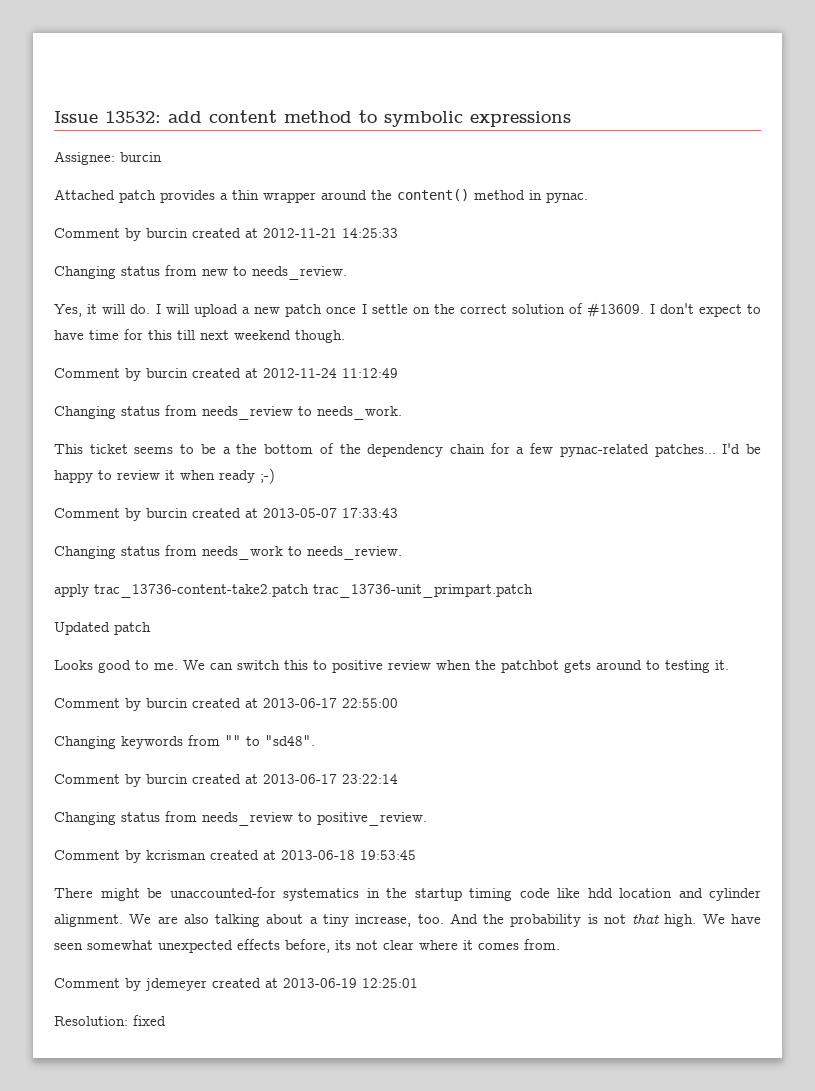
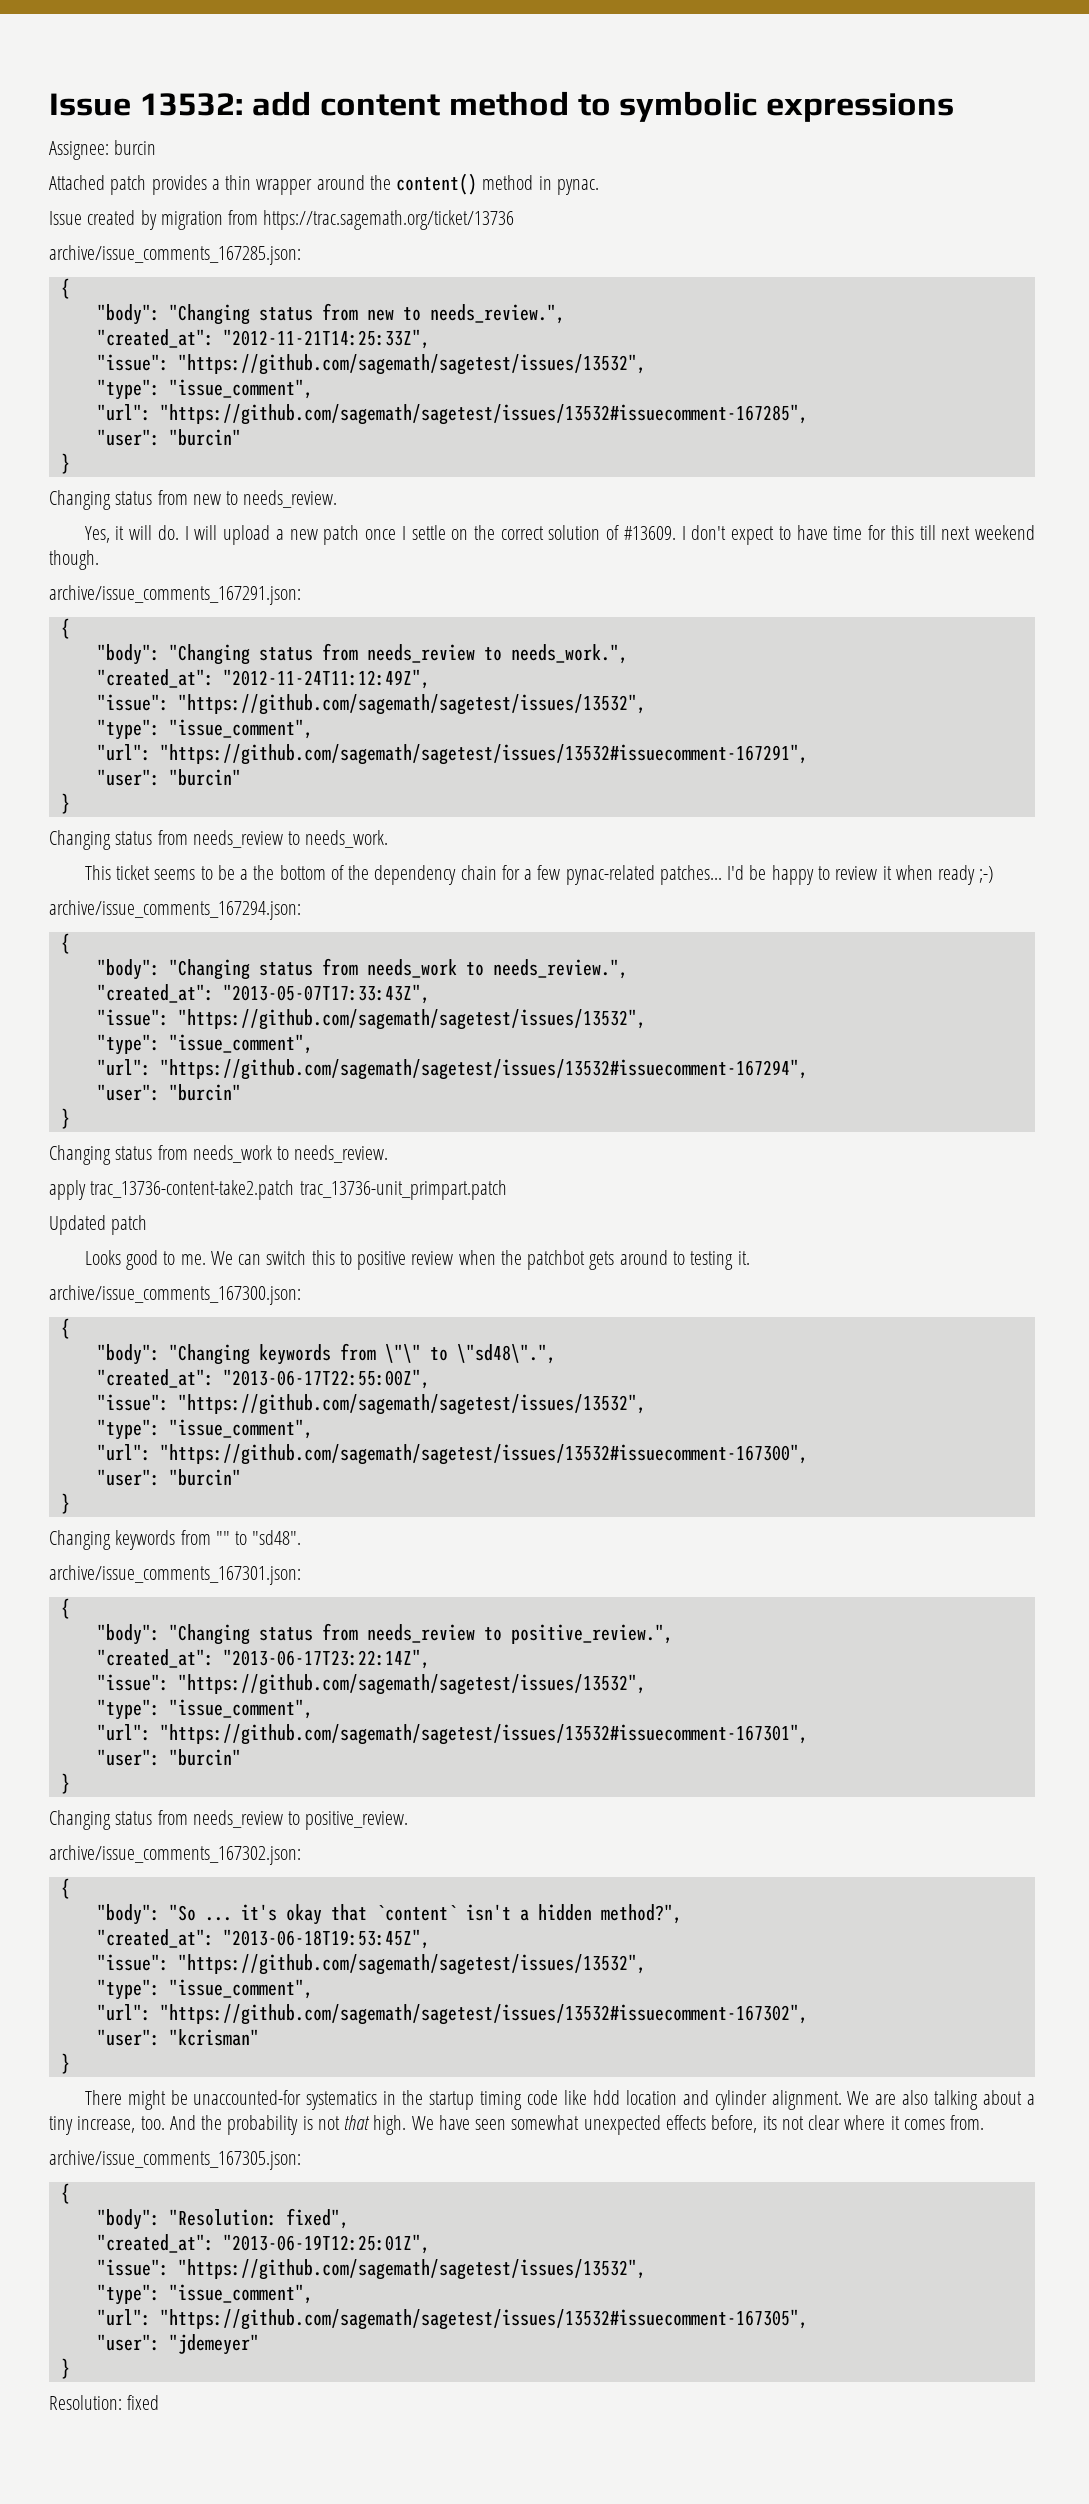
[54,228,398,241] Comment by burcin created at 2012-11-21 14:25:33 -> [49,210,515,230] [49,245,301,265] [60,278,70,299] [96,303,565,325] [96,329,430,349] [96,354,646,375] [96,379,313,400] [96,404,808,425] [96,429,241,446] [60,453,70,474] Issue created by migration from https://trac.sagemath.org/ticket/13736 // archive/issue_comments_167285.json: // { // "body": "Changing status from new to needs_review.", // "created_at": "2012-11-21T14:25:33Z", // "issue": "https://github.com/sagemath/sagetest/issues/13532", // "type": "issue_comment", // "url": "https://github.com/sagemath/sagetest/issues/13532#issuecomment-167285", // "user": "burcin" // }
[54,368,398,381] Comment by burcin created at 2012-11-24 11:12:49 -> [49,585,301,605] [60,618,70,639] [96,643,628,665] [96,669,430,689] [96,694,646,715] [96,719,313,740] [96,744,808,765] [96,769,241,786] [60,793,70,814] archive/issue_comments_167291.json: // { // "body": "Changing status from needs_review to needs_work.", // "created_at": "2012-11-24T11:12:49Z", // "issue": "https://github.com/sagemath/sagetest/issues/13532", // "type": "issue_comment", // "url": "https://github.com/sagemath/sagetest/issues/13532#issuecomment-167291", // "user": "burcin" // }
[54,508,398,521] Comment by burcin created at 2013-05-07 17:33:43 -> [49,900,301,920] [60,933,70,954] [96,958,628,980] [96,984,430,1004] [96,1009,646,1030] [96,1034,313,1055] [96,1059,808,1080] [96,1084,241,1101] [60,1108,70,1129] archive/issue_comments_167294.json: // { // "body": "Changing status from needs_work to needs_review.", // "created_at": "2013-05-07T17:33:43Z", // "issue": "https://github.com/sagemath/sagetest/issues/13532", // "type": "issue_comment", // "url": "https://github.com/sagemath/sagetest/issues/13532#issuecomment-167294", // "user": "burcin" // }
[54,698,398,711] Comment by burcin created at 2013-06-17 22:55:00 -> [49,1285,301,1305] [60,1318,70,1339] [96,1343,556,1365] [96,1369,430,1389] [96,1394,646,1415] [96,1419,313,1440] [96,1444,808,1465] [96,1469,241,1486] [60,1493,70,1514] archive/issue_comments_167300.json: // { // "body": "Changing keywords from \"\" to \"sd48\".", // "created_at": "2013-06-17T22:55:00Z", // "issue": "https://github.com/sagemath/sagetest/issues/13532", // "type": "issue_comment", // "url": "https://github.com/sagemath/sagetest/issues/13532#issuecomment-167300", // "user": "burcin" // }
[54,774,398,787] Comment by burcin created at 2013-06-17 23:22:14 -> [49,1565,301,1585] [60,1598,70,1619] [96,1623,673,1645] [96,1649,430,1669] [96,1674,646,1695] [96,1699,313,1720] [96,1724,808,1745] [96,1749,241,1766] [60,1773,70,1794] archive/issue_comments_167301.json: // { // "body": "Changing status from needs_review to positive_review.", // "created_at": "2013-06-17T23:22:14Z", // "issue": "https://github.com/sagemath/sagetest/issues/13532", // "type": "issue_comment", // "url": "https://github.com/sagemath/sagetest/issues/13532#issuecomment-167301", // "user": "burcin" // }
[54,850,416,863] Comment by kcrisman created at 2013-06-18 19:53:45 -> [49,1845,301,1865] [60,1878,70,1899] [96,1904,682,1925] [96,1929,430,1949] [96,1954,646,1975] [96,1979,313,2000] [96,2004,808,2025] [96,2029,259,2046] [60,2053,70,2074] archive/issue_comments_167302.json: // { // "body": "So ... it's okay that `content` isn't a hidden method?", // "created_at": "2013-06-18T19:53:45Z", // "issue": "https://github.com/sagemath/sagetest/issues/13532", // "type": "issue_comment", // "url": "https://github.com/sagemath/sagetest/issues/13532#issuecomment-167302", // "user": "kcrisman" // }
[54,978,418,991] Comment by jdemeyer created at 2013-06-19 12:25:01 -> [49,2150,301,2170] [60,2183,70,2204] [96,2208,349,2230] [96,2234,430,2254] [96,2259,646,2280] [96,2284,313,2305] [96,2309,808,2330] [96,2334,259,2355] [60,2358,70,2379] archive/issue_comments_167305.json: // { // "body": "Resolution: fixed", // "created_at": "2013-06-19T12:25:01Z", // "issue": "https://github.com/sagemath/sagetest/issues/13532", // "type": "issue_comment", // "url": "https://github.com/sagemath/sagetest/issues/13532#issuecomment-167305", // "user": "jdemeyer" // }

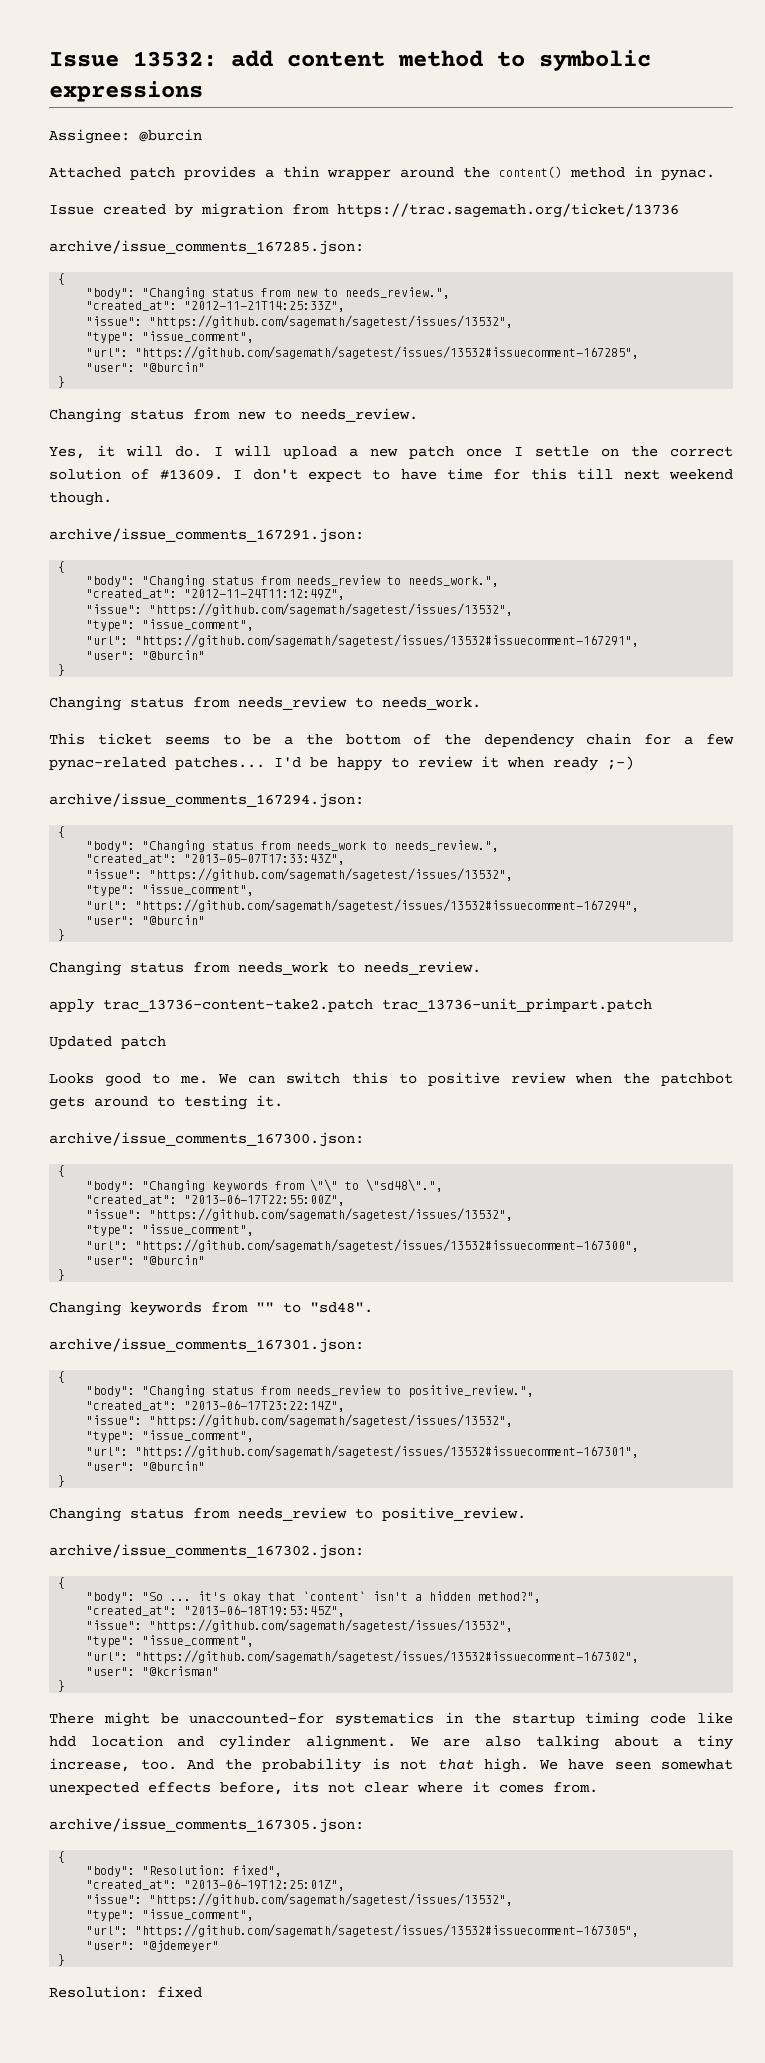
[114,140,157,155] burcin -> [139,129,202,142] @burcin
[168,429,241,446] "burcin" -> [142,362,206,372] "@burcin"
[168,769,241,786] "burcin" -> [142,650,206,660] "@burcin"
[168,1084,241,1101] "burcin" -> [142,915,206,925] "@burcin"
[168,1469,241,1486] "burcin" -> [142,1255,206,1265] "@burcin"
[168,1749,241,1766] "burcin" -> [142,1461,206,1471] "@burcin"
[168,2029,259,2046] "kcrisman" -> [142,1666,220,1676] "@kcrisman"
[168,2334,259,2355] "jdemeyer" -> [142,1940,220,1952] "@jdemeyer"

